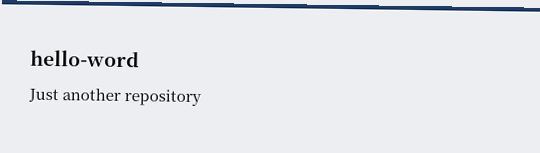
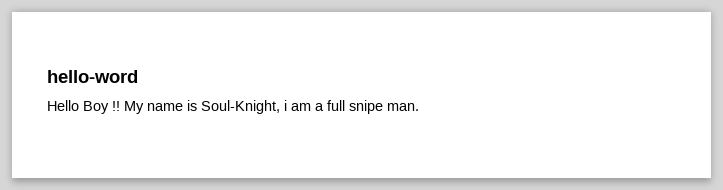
[28,88,203,107] Just another repository -> [47,100,419,114] Hello Boy !! My name is Soul-Knight, i am a full snipe man.

